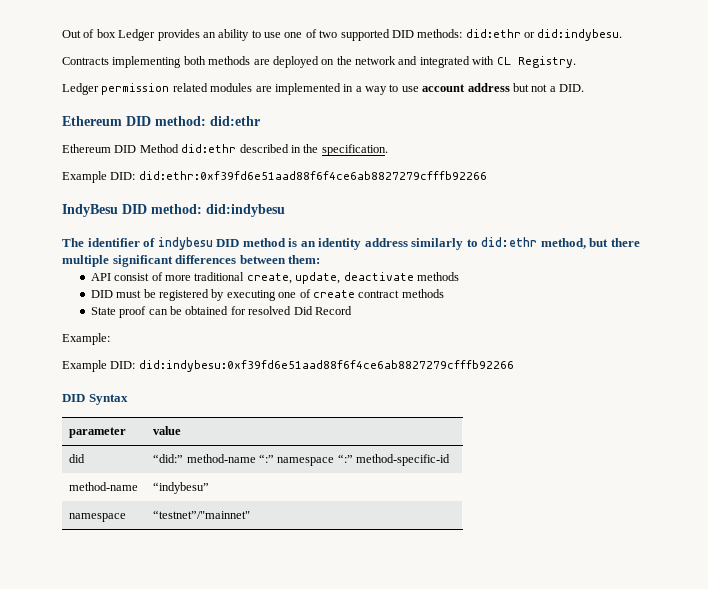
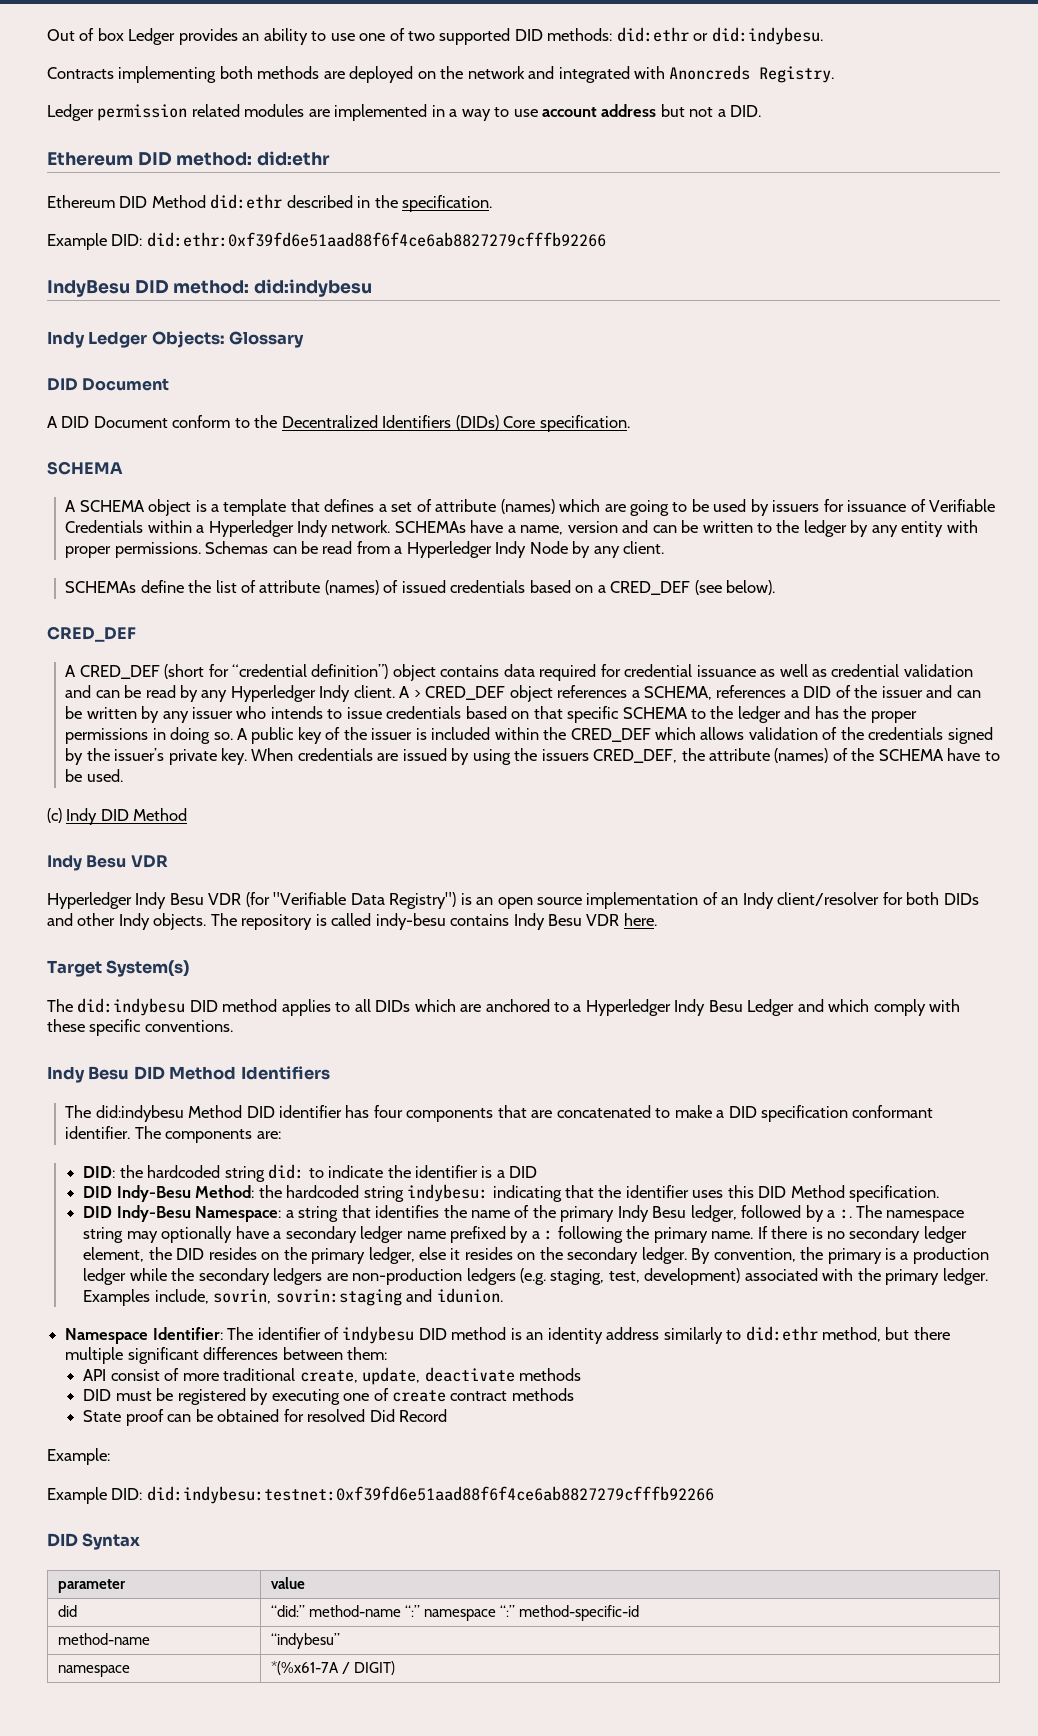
[496,57,511,65] CL -> [669,65,751,80] Anoncreds
(285, 210) none -> [47,331,305,348] [47,378,170,391] [47,415,630,432] [47,461,123,475] [65,499,996,516] [65,520,978,537] [65,541,665,558] [65,580,775,595] [47,626,136,642] [65,664,973,681] [65,685,981,702] [65,706,917,723] [65,727,993,744] [65,748,1000,765] [65,769,123,782] [47,808,188,825] [47,855,168,871] [47,892,979,909] [47,913,657,930] [47,960,190,977] [47,998,961,1016] [47,1019,233,1036] [47,1066,330,1083] [65,1105,934,1122] [65,1126,281,1143] [83,1164,538,1182] [83,1184,940,1202] [83,1205,965,1222] [83,1226,967,1243] [83,1247,989,1264] [83,1268,988,1285] [83,1288,503,1306] [65,1327,223,1344] Indy Ledger Objects: Glossary // DID Document // A DID Document conform to the Decentralized Identifiers (DIDs) Core specification. // SCHEMA // A SCHEMA object is a template that defines a set of attribute (names) which are going to be used by issuers for issuance of Verifiable Credentials within a Hyperledger Indy network. SCHEMAs have a name, version and can be written to the ledger by any entity with proper permissions. Schemas can be read from a Hyperledger Indy Node by any client. // SCHEMAs define the list of attribute (names) of issued credentials based on a CRED_DEF (see below). // CRED_DEF // A CRED_DEF (short for “credential definition”) object contains data required for credential issuance as well as credential validation and can be read by any Hyperledger Indy client. A > CRED_DEF object references a SCHEMA, references a DID of the issuer and can be written by any issuer who intends to issue credentials based on that specific SCHEMA to the ledger and has the proper permissions in doing so. A public key of the issuer is included within the CRED_DEF which allows validation of the credentials signed by the issuer’s private key. When credentials are issued by using the issuers CRED_DEF, the attribute (names) of the SCHEMA have to be used. // (c) Indy DID Method // Indy Besu VDR // Hyperledger Indy Besu VDR (for "Verifiable Data Registry") is an open source implementation of an Indy client/resolver for both DIDs and other Indy objects. The repository is called indy-besu contains Indy Besu VDR here. // Target System(s) // The did:indybesu DID method applies to all DIDs which are anchored to a Hyperledger Indy Besu Ledger and which comply with these specific conventions. // Indy Besu DID Method Identifiers // The did:indybesu Method DID identifier has four components that are concatenated to make a DID specification conformant identifier. The components are: // DID: the hardcoded string did: to indicate the identifier is a DID // DID Indy-Besu Method: the hardcoded string indybesu: indicating that the identifier uses this DID Method specification. // DID Indy-Besu Namespace: a string that identifies the name of the primary Indy Besu ledger, followed by a :. The namespace string may optionally have a secondary ledger name prefixed by a : following the primary name. If there is no secondary ledger element, the DID resides on the primary ledger, else it resides on the secondary ledger. By convention, the primary is a production ledger while the secondary ledgers are non-production ledgers (e.g. staging, test, development) associated with the primary ledger. Examples include, sovrin, sovrin:staging and idunion. // Namespace Identifier:
[138,360,514,372] did:indybesu:0xf39fd6e51aad88f6f4ce6ab8827279cfffb92266 -> [146,1486,714,1504] did:indybesu:testnet:0xf39fd6e51aad88f6f4ce6ab8827279cfffb92266
[153,510,251,519] “testnet”/"mainnet" -> [270,1661,395,1675] *(%x61-7A / DIGIT)

